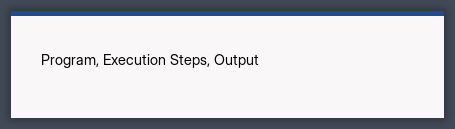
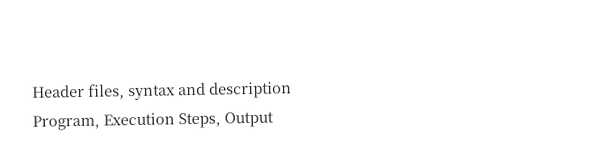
(41, 61) none -> [32,81,292,101] Header files, syntax and description //

